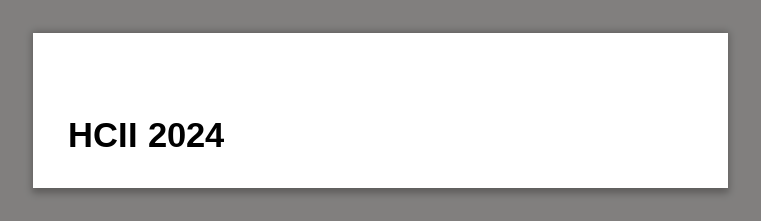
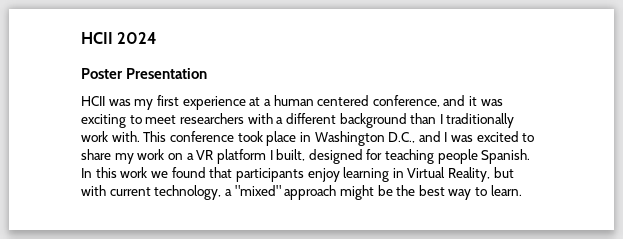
(224, 135) none -> [81,68,208,79] [81,95,503,110] [81,113,515,128] [81,131,535,146] [81,149,531,164] [81,167,514,182] [81,185,522,200] // Poster Presentation // HCII was my first experience at a human centered conference, and it was exciting to meet researchers with a different background than I traditionally work with. This conference took place in Washington D.C., and I was excited to share my work on a VR platform I built, designed for teaching people Spanish. In this work we found that participants enjoy learning in Virtual Reality, but with current technology, a "mixed" approach might be the best way to learn.

